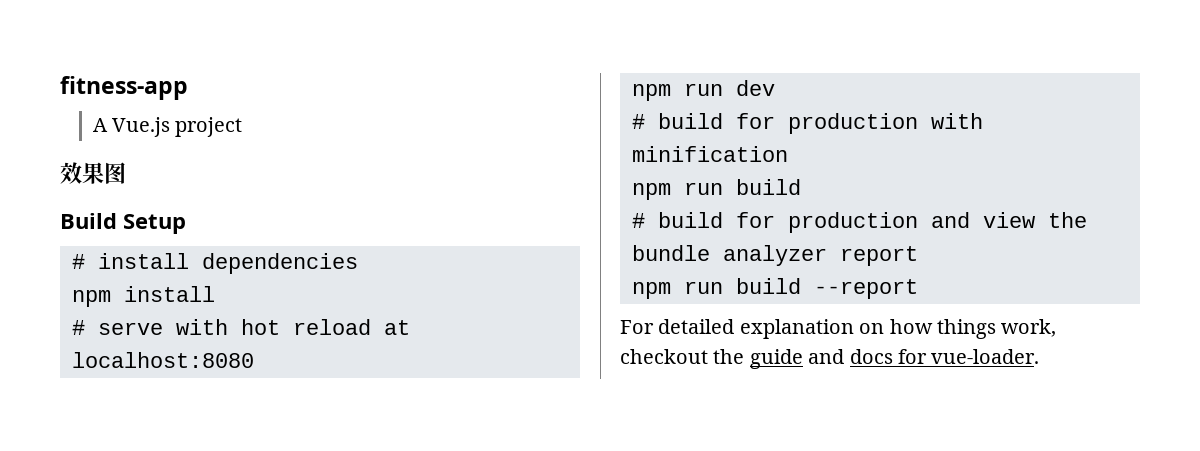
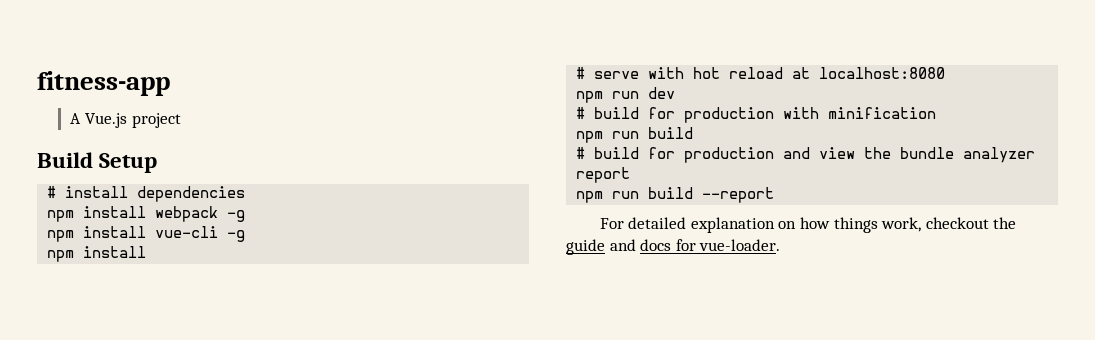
[60,162,126,184] // 效果图 -> (181, 120) none
(358, 263) none -> [47,206,246,222] [47,226,246,242] // npm install webpack -g // npm install vue-cli -g

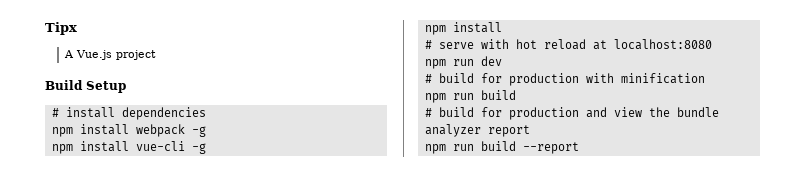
[37,71,170,96] fitness-app -> [45,22,77,35] Tipx
[599,217,1017,233] [566,239,781,255] // For detailed explanation on how things work, checkout the guide and docs for vue-loader. -> (579, 148) none

